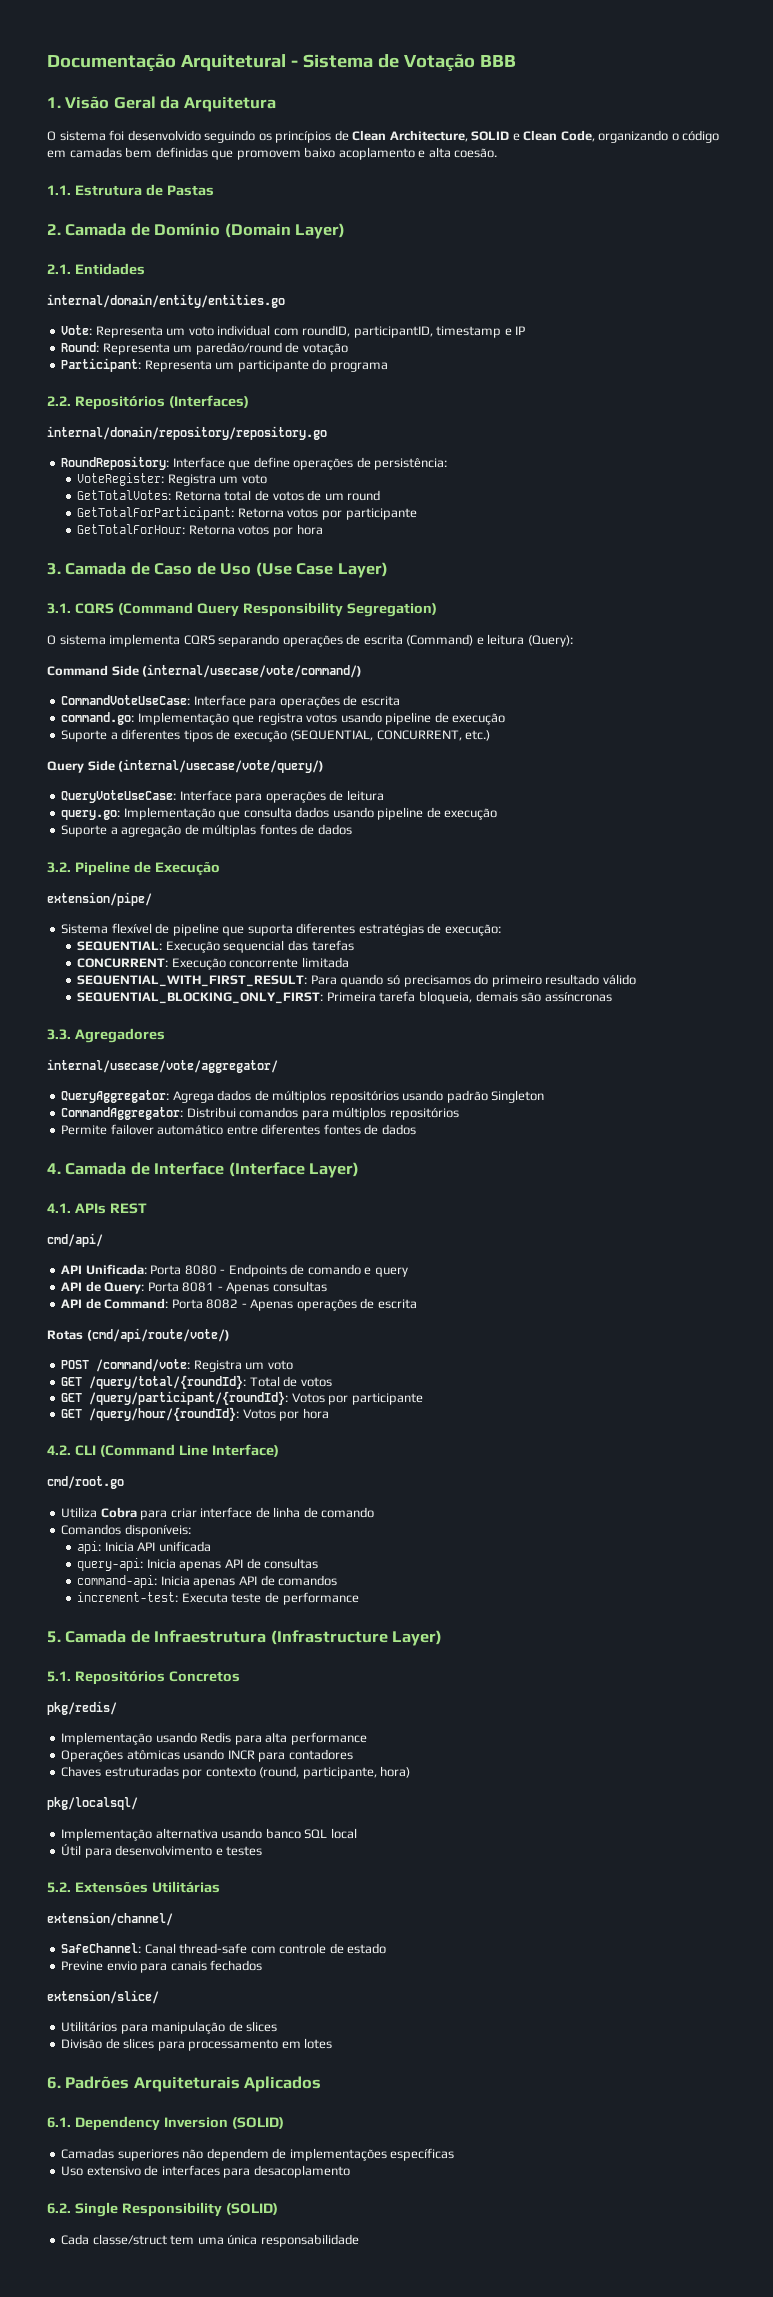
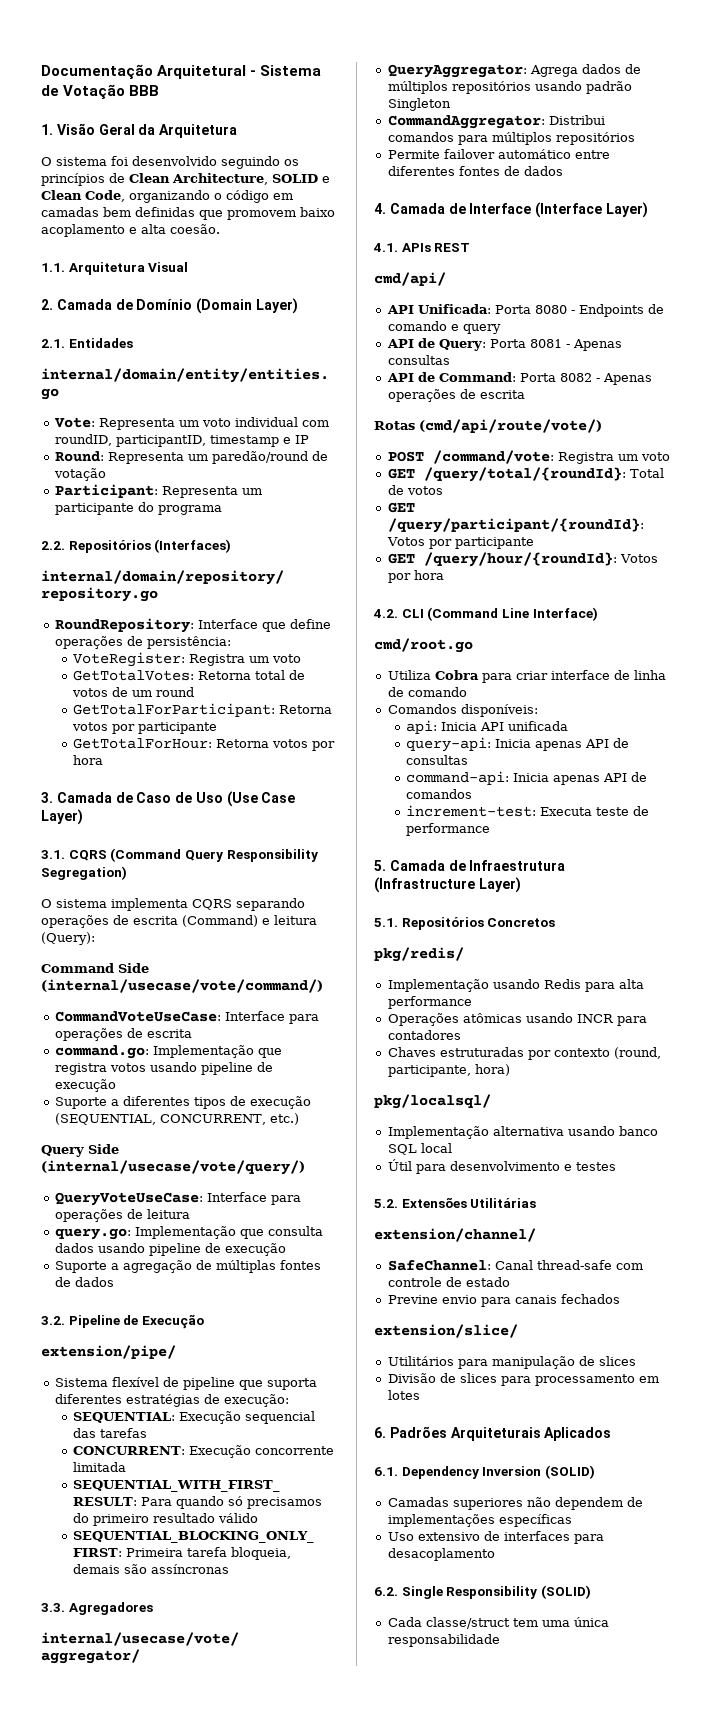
[74,184,214,196] Estrutura de Pastas -> [68,262,189,275] Arquitetura Visual

